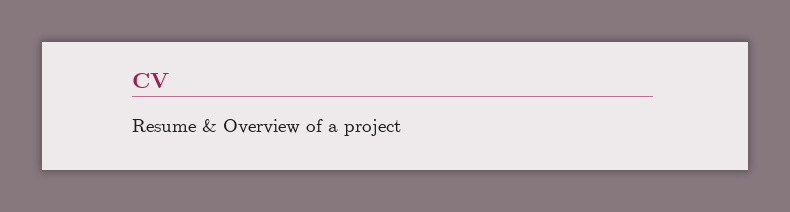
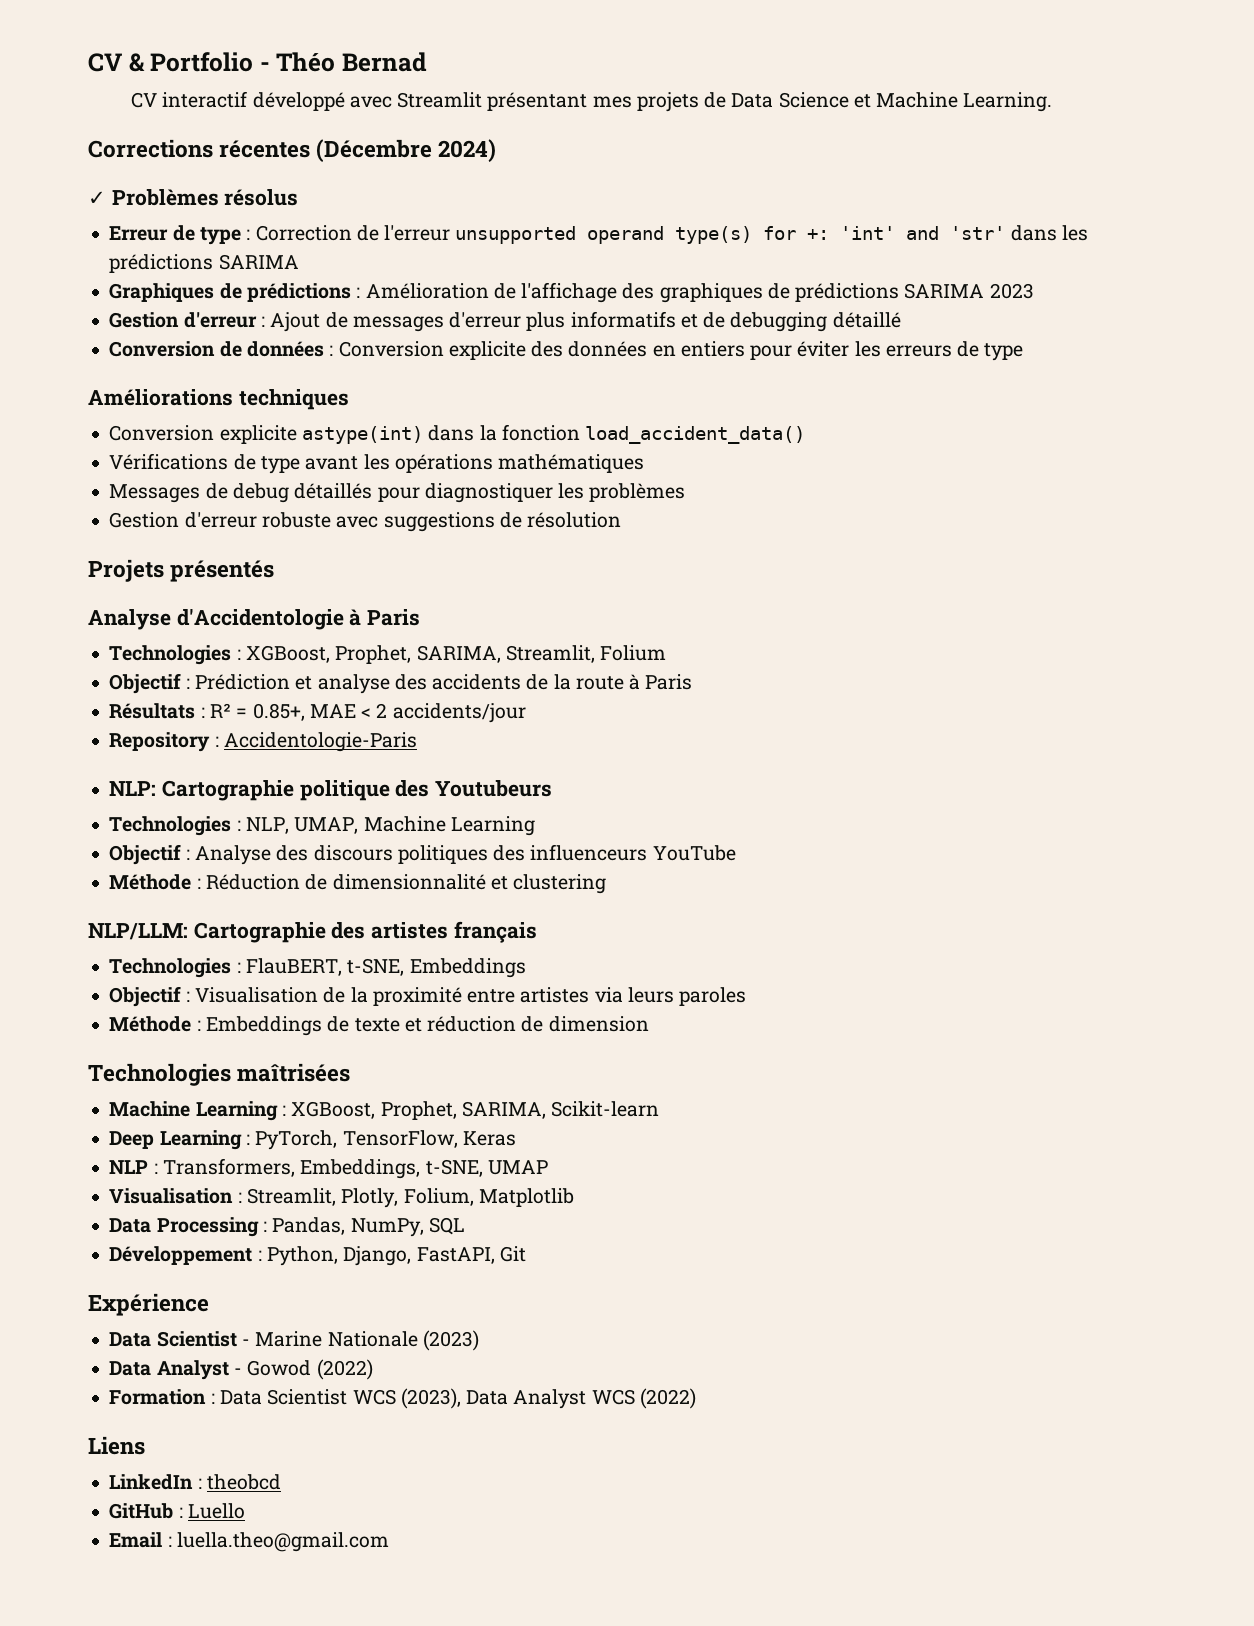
[132,73,169,88] [132,119,401,136] CV // Resume & Overview of a project -> [88,52,428,72] [131,91,1053,112] [88,139,497,162] [88,189,299,206] [109,225,1088,245] [109,254,299,273] [109,282,1034,303] [109,311,901,332] [109,341,1024,361] [88,389,349,410] [109,424,806,444] [109,453,645,474] [109,483,686,503] [109,512,622,532] [88,559,275,582] [88,609,421,630] [109,645,667,665] [109,673,693,694] [109,703,526,723] [109,732,417,752] [109,780,553,801] [109,816,535,836] [109,844,736,865] [109,874,607,894] [88,921,537,943] [109,958,526,978] [109,986,747,1007] [109,1016,649,1036] [88,1063,351,1086] [109,1101,660,1121] [109,1130,516,1150] [109,1158,548,1179] [109,1188,574,1208] [109,1217,465,1237] [109,1246,526,1266] [88,1293,209,1316] [109,1330,479,1351] [109,1359,373,1380] [109,1388,696,1409] [88,1436,145,1455] [109,1474,281,1490] [109,1503,245,1519] [109,1532,389,1552] CV & Portfolio - Théo Bernad // CV interactif développé avec Streamlit présentant mes projets de Data Science et Machine Learning. // Corrections récentes (Décembre 2024) // ✓ Problèmes résolus // Erreur de type : Correction de l'erreur unsupported operand type(s) for +: 'int' and 'str' dans les prédictions SARIMA // Graphiques de prédictions : Amélioration de l'affichage des graphiques de prédictions SARIMA 2023 // Gestion d'erreur : Ajout de messages d'erreur plus informatifs et de debugging détaillé // Conversion de données : Conversion explicite des données en entiers pour éviter les erreurs de type // Améliorations techniques // Conversion explicite astype(int) dans la fonction load_accident_data() // Vérifications de type avant les opérations mathématiques // Messages de debug détaillés pour diagnostiquer les problèmes // Gestion d'erreur robuste avec suggestions de résolution // Projets présentés // Analyse d'Accidentologie à Paris // Technologies : XGBoost, Prophet, SARIMA, Streamlit, Folium // Objectif : Prédiction et analyse des accidents de la route à Paris // Résultats : R² = 0.85+, MAE < 2 accidents/jour // Repository : Accidentologie-Paris // NLP: Cartographie politique des Youtubeurs // Technologies : NLP, UMAP, Machine Learning // Objectif : Analyse des discours politiques des influenceurs YouTube // Méthode : Réduction de dimensionnalité et clustering // NLP/LLM: Cartographie des artistes français // Technologies : FlauBERT, t-SNE, Embeddings // Objectif : Visualisation de la proximité entre artistes via leurs paroles // Méthode : Embeddings de texte et réduction de dimension // Technologies maîtrisées // Machine Learning : XGBoost, Prophet, SARIMA, Scikit-learn // Deep Learning : PyTorch, TensorFlow, Keras // NLP : Transformers, Embeddings, t-SNE, UMAP // Visualisation : Streamlit, Plotly, Folium, Matplotlib // Data Processing : Pandas, NumPy, SQL // Développement : Python, Django, FastAPI, Git // Expérience // Data Scientist - Marine Nationale (2023) // Data Analyst - Gowod (2022) // Formation : Data Scientist WCS (2023), Data Analyst WCS (2022) // Liens // LinkedIn : theobcd // GitHub : Luello // Email : luella.theo@gmail.com

